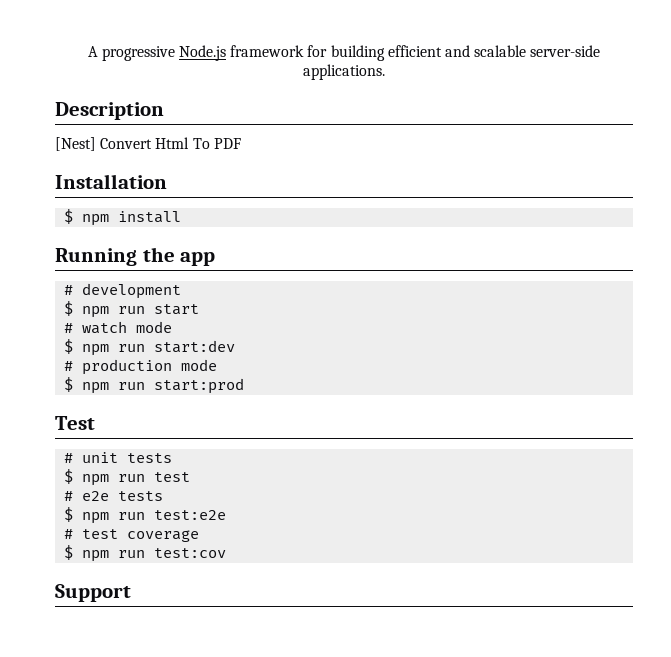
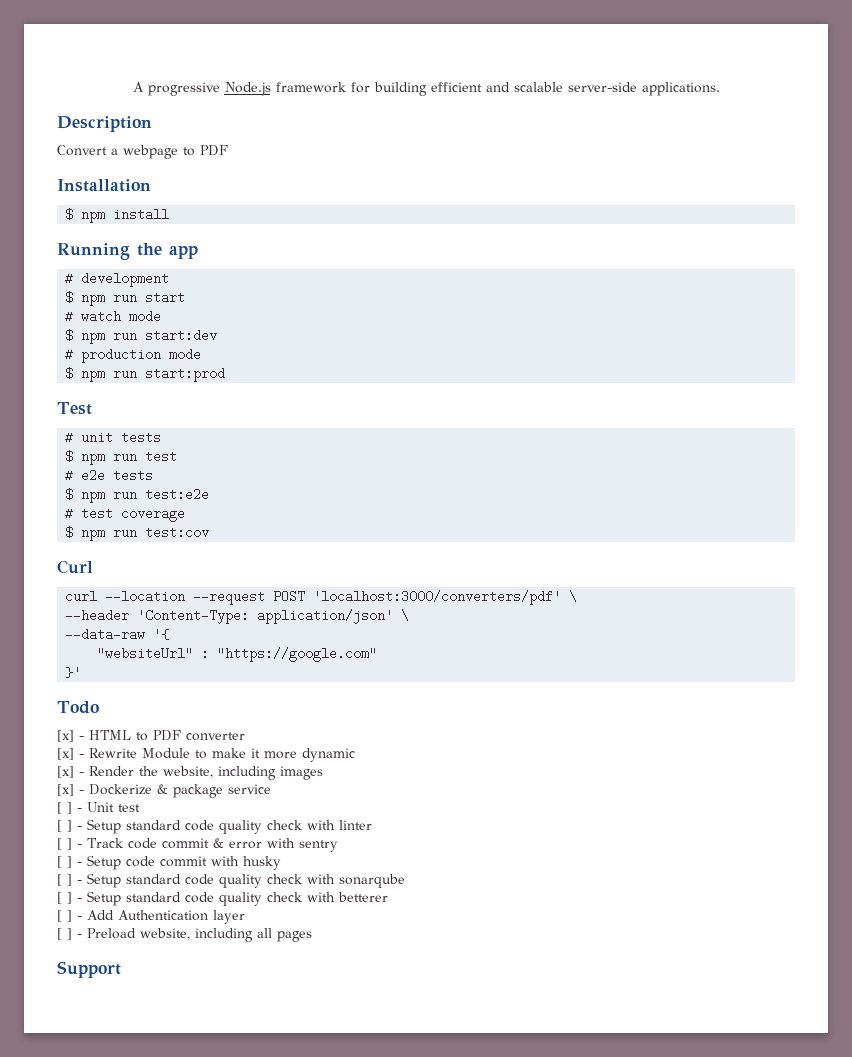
[55,137,210,151] [Nest] Convert Html To -> [57,145,195,159] Convert a webpage to
(227, 553) none -> [57,560,93,574] [65,590,578,605] [65,609,410,624] [65,628,170,641] [97,647,378,662] [65,666,82,679] [57,701,99,714] [57,730,245,742] [57,748,355,762] [57,766,323,780] [57,784,271,798] [57,802,140,814] [57,819,372,834] [57,838,338,852] [57,855,281,870] [57,873,405,888] [57,891,388,906] [57,910,245,924] [57,928,312,942] // Curl // curl --location --request POST 'localhost:3000/converters/pdf' \ // --header 'Content-Type: application/json' \ // --data-raw '{ // "websiteUrl" : "https://google.com" // }' // Todo // [x] - HTML to PDF converter // [x] - Rewrite Module to make it more dynamic // [x] - Render the website, including images // [x] - Dockerize & package service // [ ] - Unit test // [ ] - Setup standard code quality check with linter // [ ] - Track code commit & error with sentry // [ ] - Setup code commit with husky // [ ] - Setup standard code quality check with sonarqube // [ ] - Setup standard code quality check with betterer // [ ] - Add Authentication layer // [ ] - Preload website, including all pages

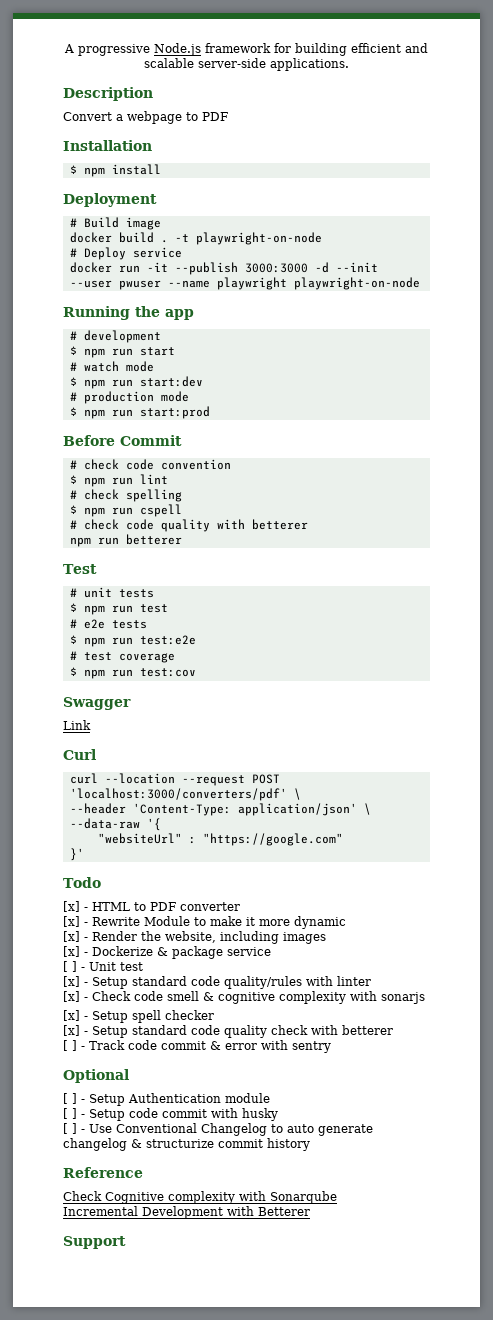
(170, 214) none -> [63,193,157,207] [69,217,161,230] [69,232,322,245] [69,247,182,260] [69,262,378,275] [69,277,420,290] // Deployment // # Build image // docker build . -t playwright-on-node // # Deploy service // docker run -it --publish 3000:3000 -d --init --user pwuser --name playwright playwright-on-node
(226, 374) none -> [63,435,182,446] [69,459,231,470] [69,474,168,487] [69,489,182,502] [69,504,182,517] [69,519,308,532] [69,534,182,547] // Before Commit // # check code convention // $ npm run lint // # check spelling // $ npm run cspell // # check code quality with betterer // npm run betterer
(210, 532) none -> [63,697,131,710] [63,720,91,730] // Swagger // Link
[57,819,372,834] [ ] - Setup standard code quality check with linter -> [63,976,371,989] [63,991,425,1004] [63,1010,214,1023] [63,1025,393,1038] [x] - Setup standard code quality/rules with linter // [x] - Check code smell & cognitive complexity with sonarjs // [x] - Setup spell checker // [x] - Setup standard code quality check with betterer
(338, 846) none -> [63,1069,129,1083] [63,1093,270,1106] // Optional // [ ] - Setup Authentication module
[87,873,405,888] [57,891,388,906] [57,910,245,924] [57,928,312,942] Setup standard code quality check with sonarqube // [ ] - Setup standard code quality check with betterer // [ ] - Add Authentication layer // [ ] - Preload website, including all pages -> [89,1123,373,1136] [63,1138,310,1151] [63,1167,143,1178] [63,1191,337,1204] [63,1206,310,1219] Use Conventional Changelog to auto generate changelog & structurize commit history // Reference // Check Cognitive complexity with Sonarqube // Incremental Development with Betterer

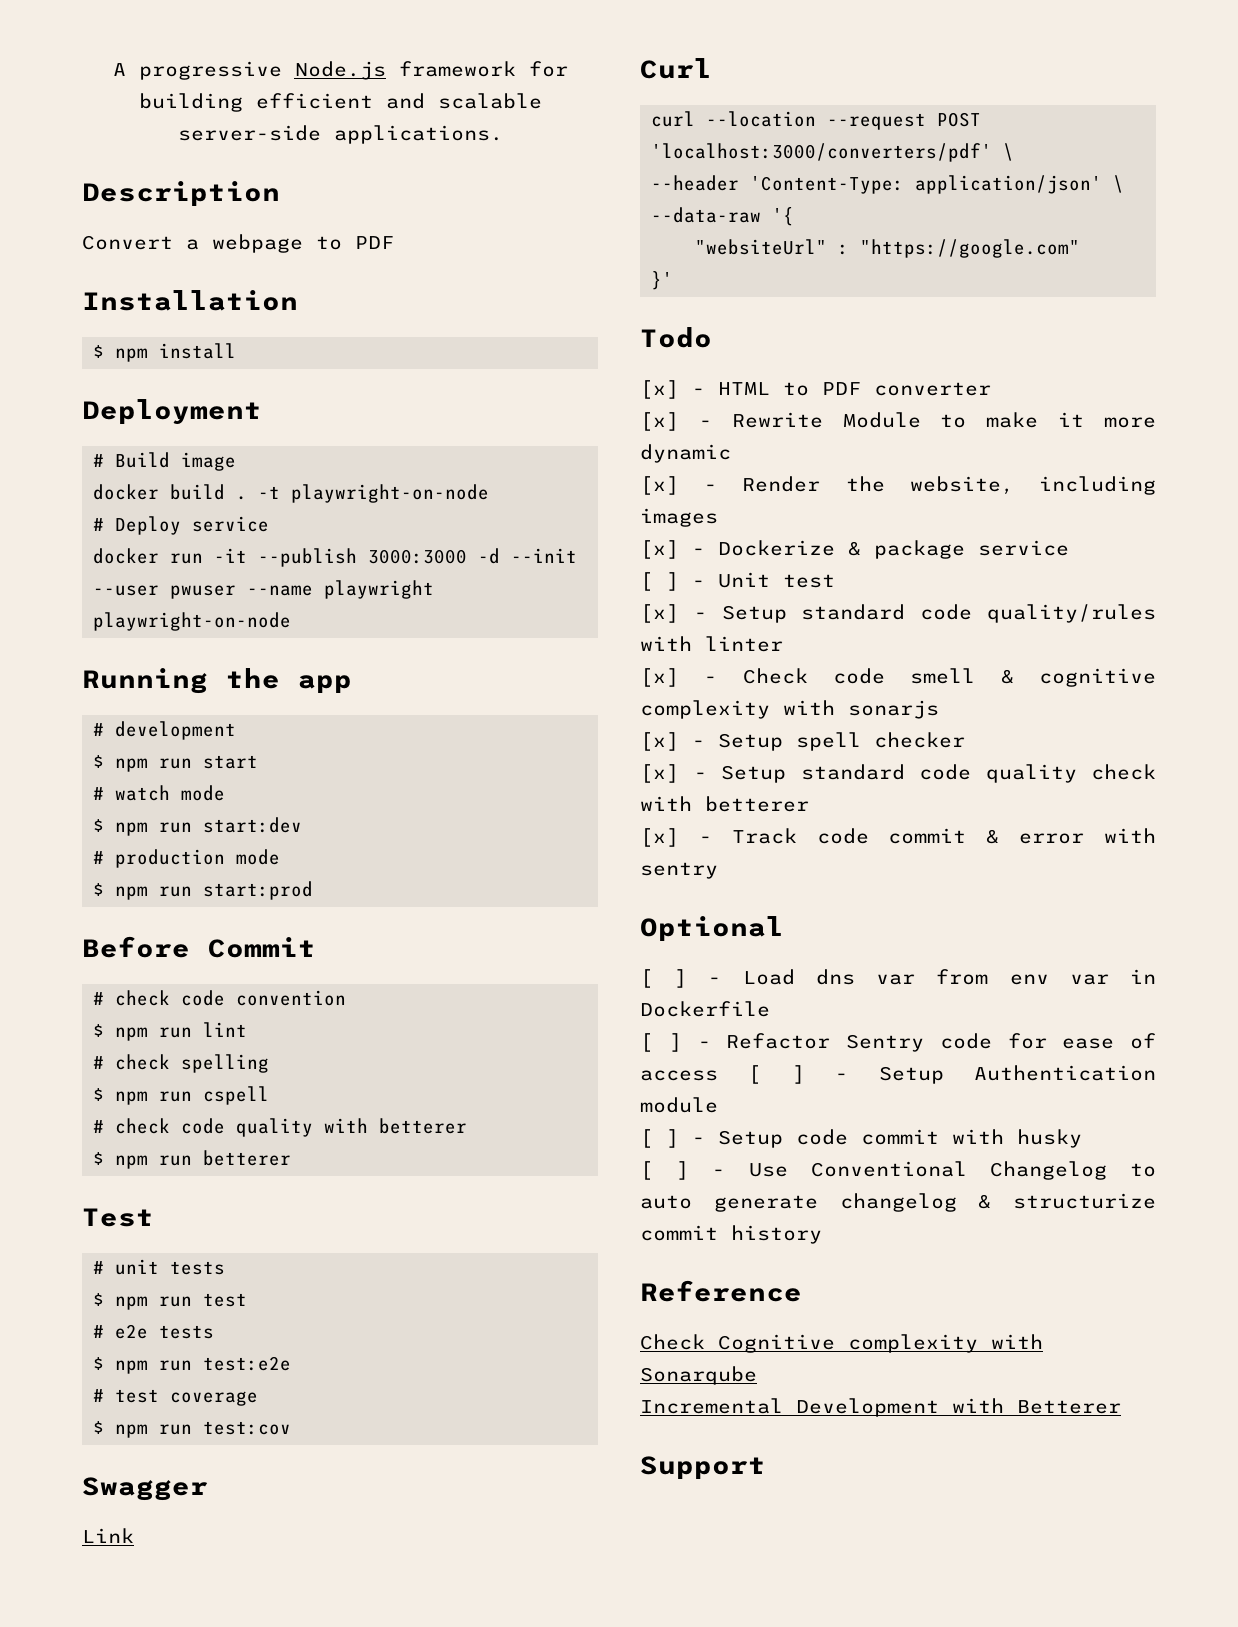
(308, 524) none -> [93,1152,105,1165] $
[63,1040,77,1051] [ ] -> [640,828,679,847] [x]
(85, 1101) none -> [742,969,1156,985] [640,1001,770,1017] [640,1033,1156,1052] [640,1065,849,1084] Load dns var from env var in Dockerfile // [ ] - Refactor Sentry code for ease of access [ ] -

